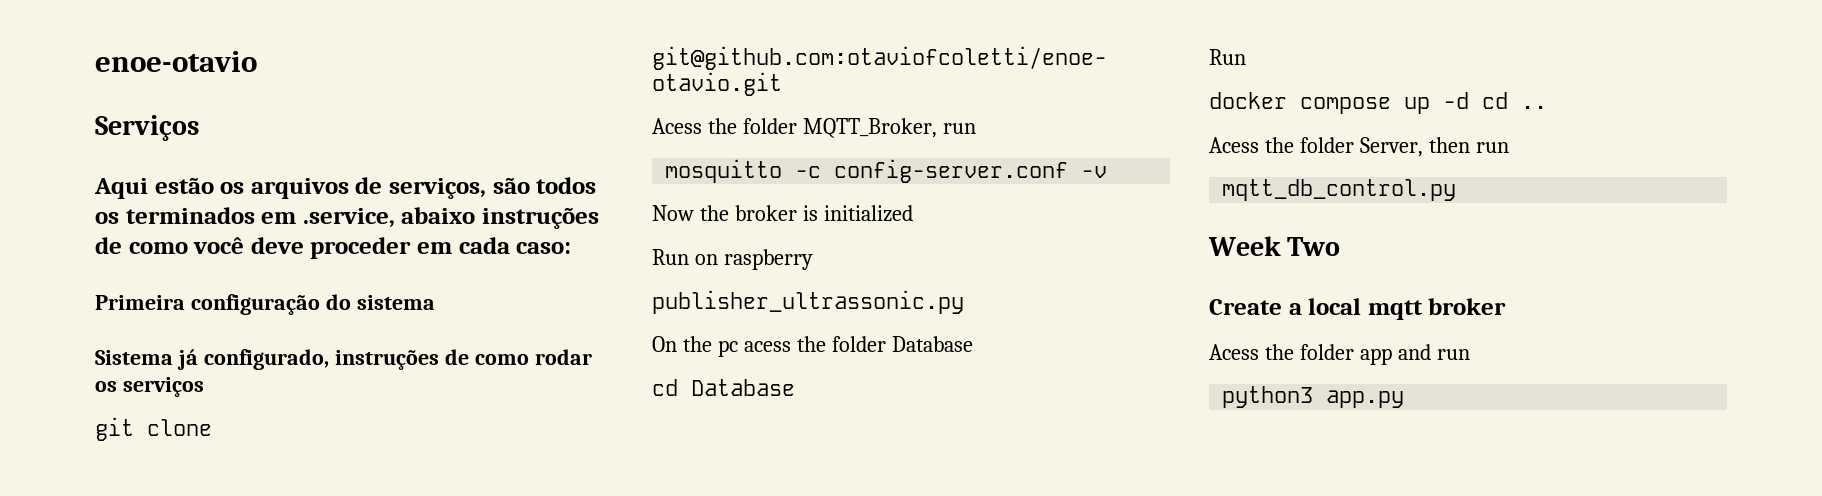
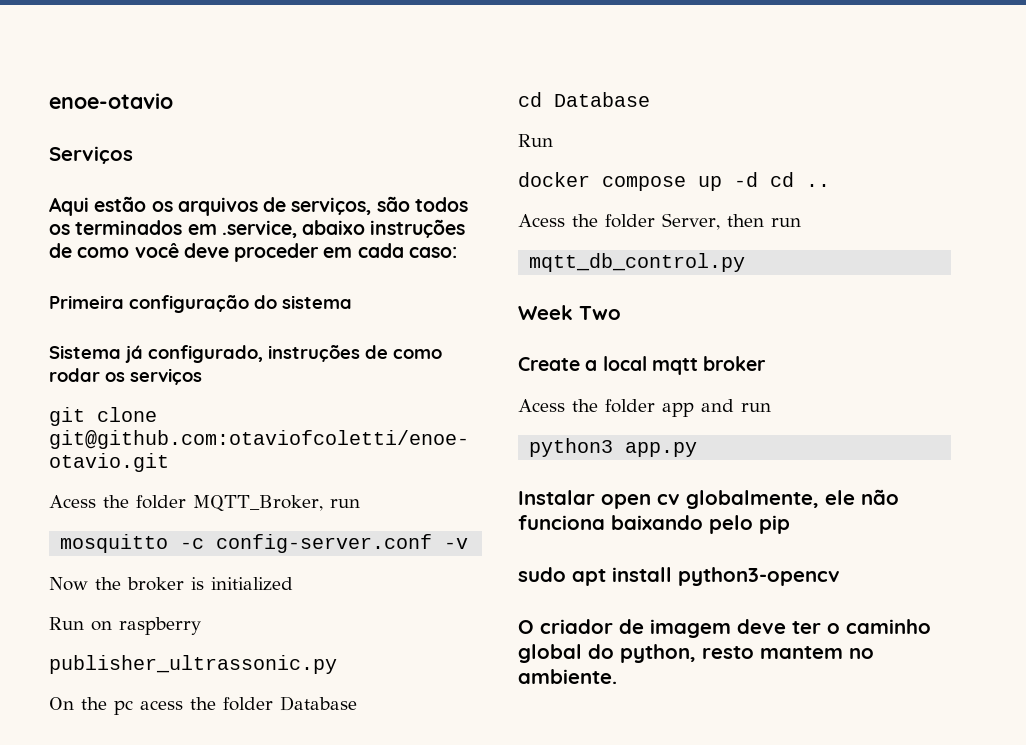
(1405, 399) none -> [518,489,899,509] [518,515,790,534] [518,567,840,586] [518,619,931,638] [518,644,874,663] [518,669,617,684] // Instalar open cv globalmente, ele não funciona baixando pelo pip // sudo apt install python3-opencv // O criador de imagem deve ter o caminho global do python, resto mantem no ambiente.

